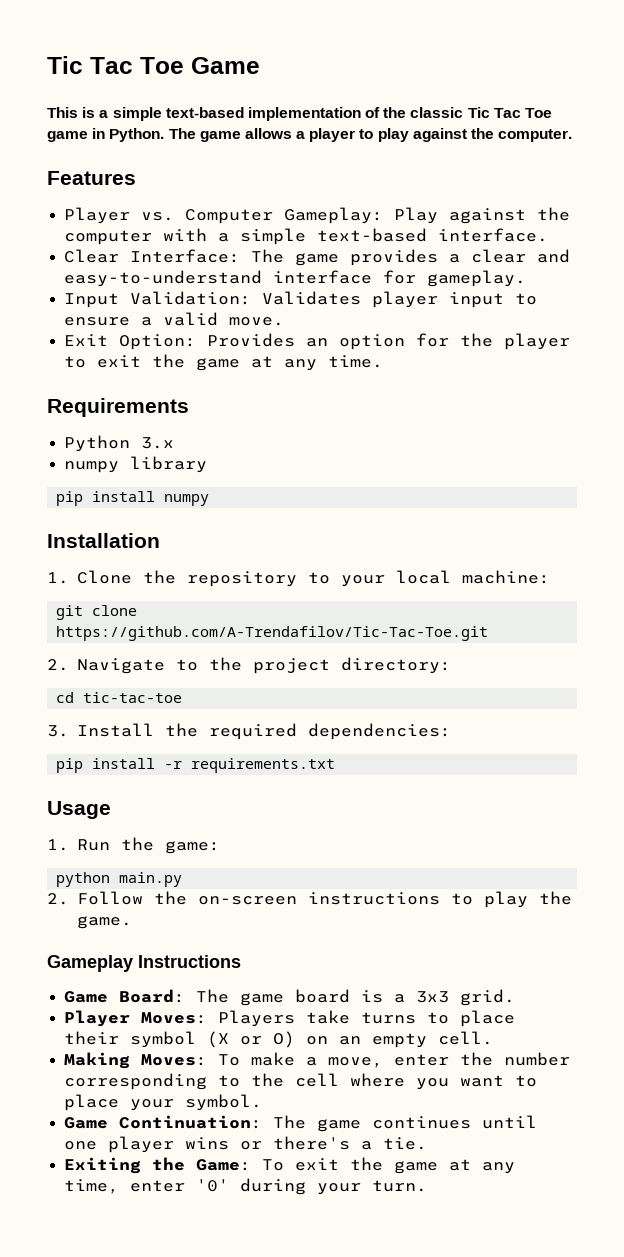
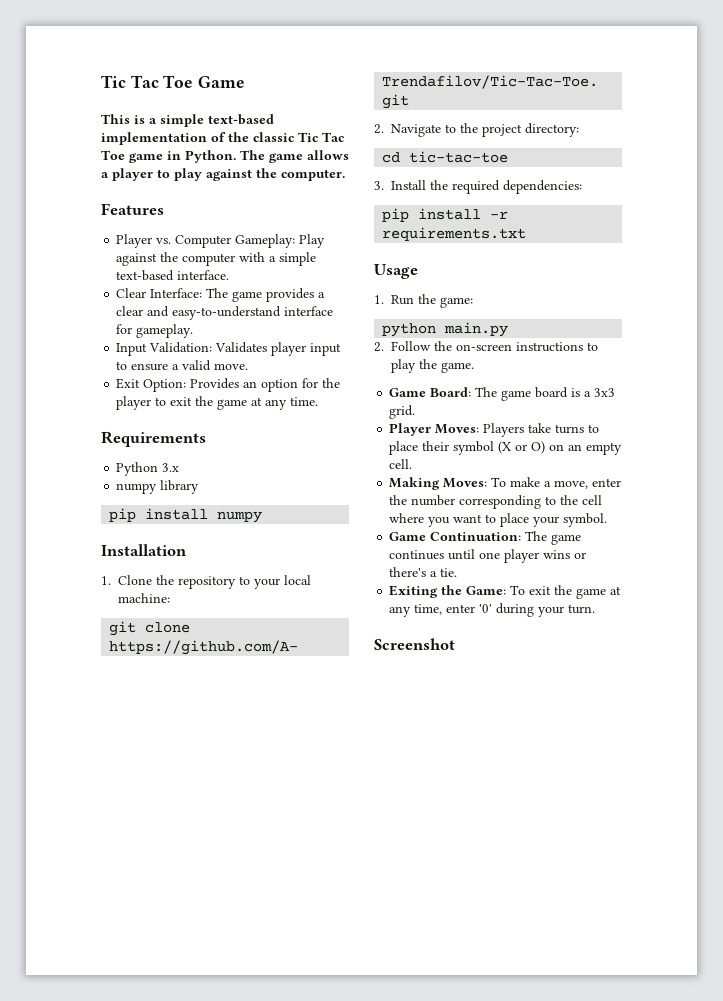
[47,955,241,972] // Gameplay Instructions -> (475, 367) none
(428, 1186) none -> [374,638,455,650] // Screenshot

